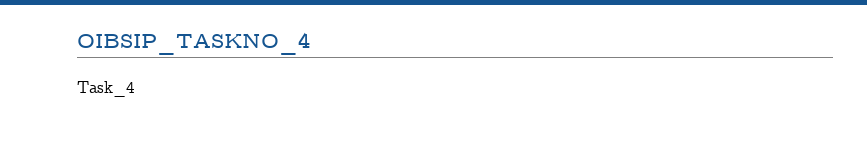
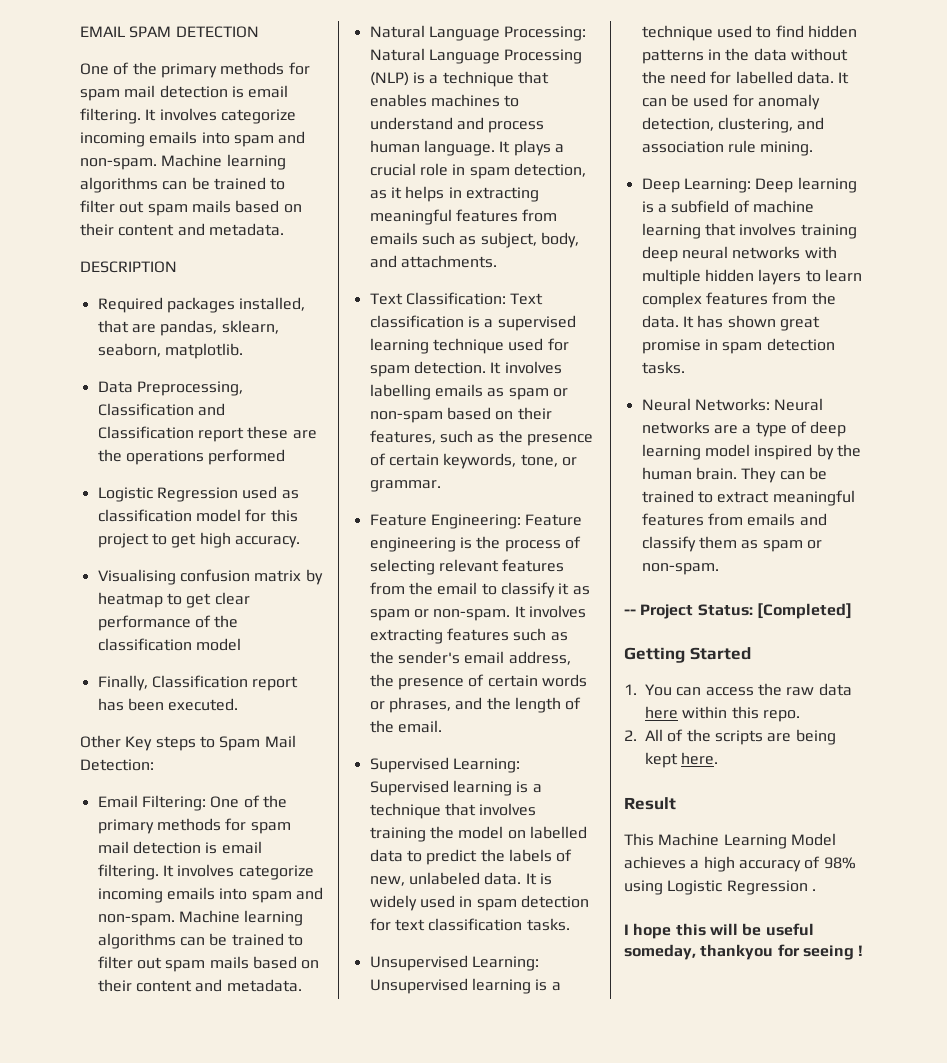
[77,32,310,55] [77,81,135,97] OIBSIP_TASKNO_4 // Task_4 -> [80,26,259,38] [80,62,310,78] [80,85,289,101] [80,108,296,124] [80,131,306,147] [80,154,286,170] [80,177,286,193] [80,200,302,216] [80,223,284,236] [80,261,177,273] [97,297,306,313] [97,320,279,336] [97,343,243,359] [97,381,243,396] [97,403,225,416] [97,426,317,442] [97,449,286,465] [97,486,299,502] [97,509,298,522] [97,532,300,548] [97,569,323,585] [97,592,250,608] [97,615,239,631] [97,638,241,651] [97,675,299,691] [97,698,239,711] [80,735,296,751] [80,759,154,771] [97,795,287,811] [97,818,291,834] [97,841,262,854] [97,864,314,880] [97,887,323,903] [97,910,304,926] [97,933,303,949] [97,956,320,972] [97,979,302,992] [369,25,587,41] [369,48,583,64] [369,71,549,87] [369,94,520,107] [369,117,545,133] [369,140,564,156] [369,163,586,179] [369,186,539,202] [369,209,558,225] [369,232,579,248] [369,255,497,268] [369,292,544,305] [369,315,576,331] [369,338,569,354] [369,361,562,377] [369,384,568,400] [369,407,552,423] [369,430,593,446] [369,453,577,469] [369,480,441,492] [369,514,583,529] [369,536,581,552] [369,559,565,575] [369,582,590,598] [369,605,586,621] [369,628,568,644] [369,651,571,665] [369,674,587,690] [369,697,582,713] [369,720,442,733] [369,757,520,773] [369,780,542,796] [369,803,537,819] [369,826,587,842] [369,849,573,865] [369,872,552,886] [369,895,589,911] [369,918,570,931] [369,955,539,971] [369,978,561,994] [641,25,857,41] [641,48,848,64] [641,71,850,84] [641,94,820,110] [641,117,825,133] [641,140,814,156] [641,177,857,193] [641,200,814,213] [641,223,857,239] [641,246,837,262] [641,269,862,285] [641,292,836,308] [641,315,820,331] [641,338,835,354] [641,361,685,374] [641,398,824,411] [641,421,847,437] [641,444,861,460] [641,467,827,483] [641,490,855,506] [641,513,827,526] [641,536,822,552] [641,563,719,575] [624,603,852,619] [624,647,751,663] [624,683,852,696] [645,706,800,722] [624,729,836,745] [645,752,719,768] [624,797,676,810] [624,833,836,849] [624,856,856,872] [624,880,816,895] [624,923,814,939] [624,944,864,960] EMAIL SPAM DETECTION // One of the primary methods for spam mail detection is email filtering. It involves categorize incoming emails into spam and non-spam. Machine learning algorithms can be trained to filter out spam mails based on their content and metadata. // DESCRIPTION // Required packages installed, that are pandas, sklearn, seaborn, matplotlib. // Data Preprocessing, Classification and Classification report these are the operations performed // Logistic Regression used as classification model for this project to get high accuracy. // Visualising confusion matrix by heatmap to get clear performance of the classification model // Finally, Classification report has been executed. // Other Key steps to Spam Mail Detection: // Email Filtering: One of the primary methods for spam mail detection is email filtering. It involves categorize incoming emails into spam and non-spam. Machine learning algorithms can be trained to filter out spam mails based on their content and metadata. // Natural Language Processing: Natural Language Processing (NLP) is a technique that enables machines to understand and process human language. It plays a crucial role in spam detection, as it helps in extracting meaningful features from emails such as subject, body, and attachments. // Text Classification: Text classification is a supervised learning technique used for spam detection. It involves labelling emails as spam or non-spam based on their features, such as the presence of certain keywords, tone, or grammar. // Feature Engineering: Feature engineering is the process of selecting relevant features from the email to classify it as spam or non-spam. It involves extracting features such as the sender's email address, the presence of certain words or phrases, and the length of the email. // Supervised Learning: Supervised learning is a technique that involves training the model on labelled data to predict the labels of new, unlabeled data. It is widely used in spam detection for text classification tasks. // Unsupervised Learning: Unsupervised learning is a technique used to find hidden patterns in the data without the need for labelled data. It can be used for anomaly detection, clustering, and association rule mining. // Deep Learning: Deep learning is a subfield of machine learning that involves training deep neural networks with multiple hidden layers to learn complex features from the data. It has shown great promise in spam detection tasks. // Neural Networks: Neural networks are a type of deep learning model inspired by the human brain. They can be trained to extract meaningful features from emails and classify them as spam or non-spam. // -- Project Status: [Completed] // Getting Started // 1. You can access the raw data here within this repo. // 2. All of the scripts are being kept here. // Result // This Machine Learning Model achieves a high accuracy of 98% using Logistic Regression . // I hope this will be useful someday, thankyou for seeing !

